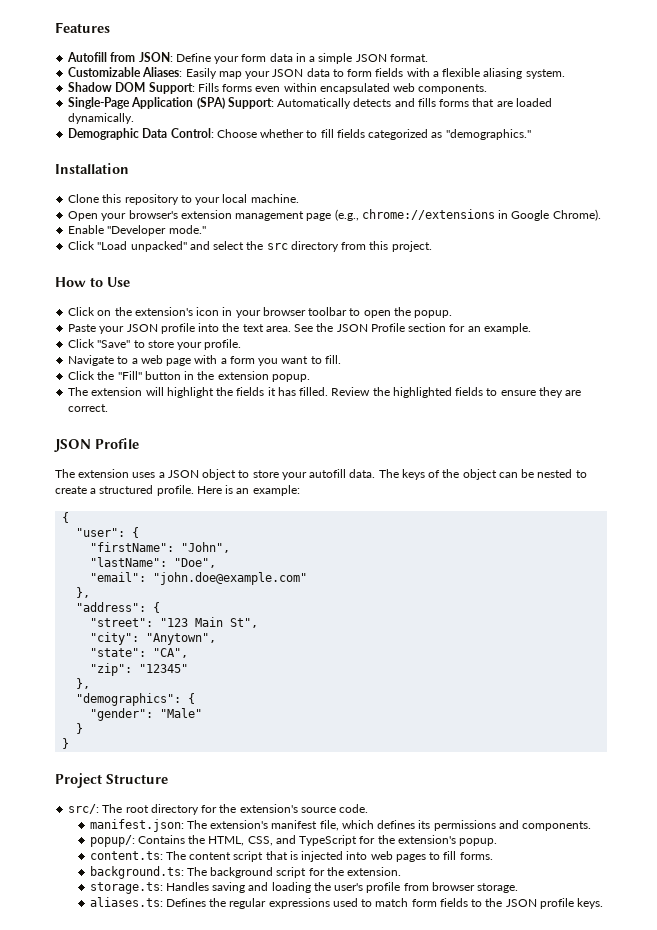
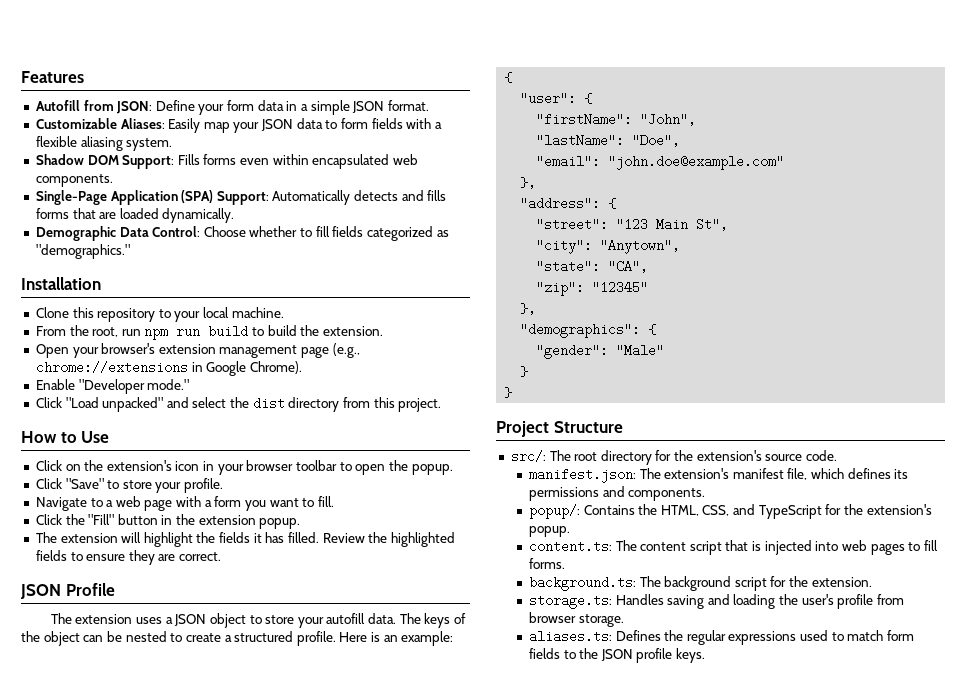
(299, 198) none -> [35,325,384,340] // From the root, run npm run build to build the extension.
[266,243,288,250] src -> [252,397,285,410] dist
[68,323,531,334] // Paste your JSON profile into the text area. See the JSON Profile section for an example. -> (453, 469) none

